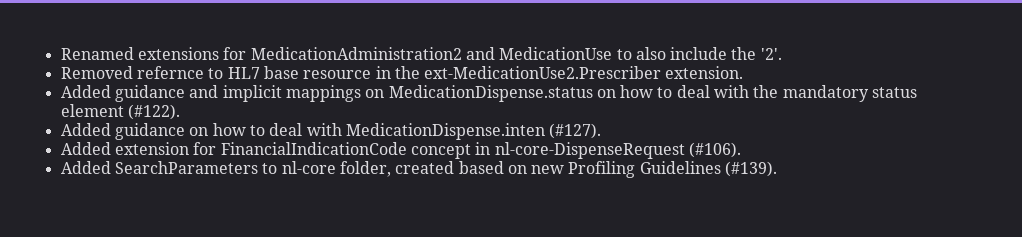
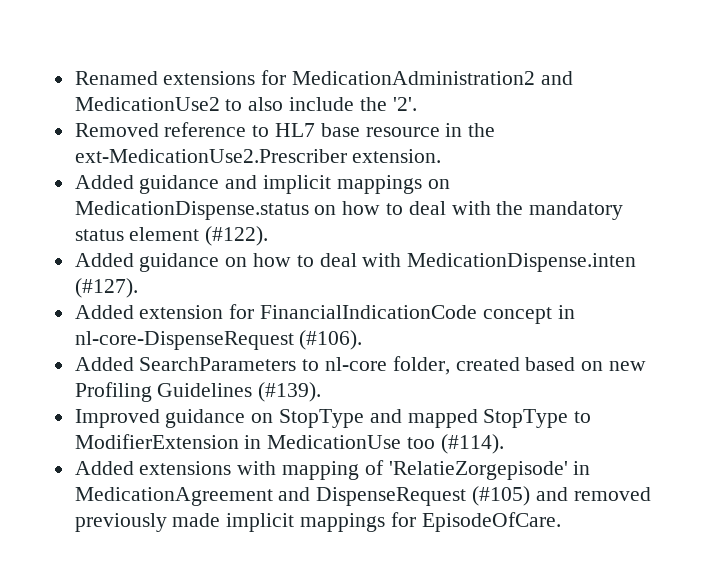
[499,47,613,60] MedicationUse -> [74,97,220,111] MedicationUse2
[136,66,204,79] refernce -> [164,122,247,137] reference
(778, 169) none -> [74,409,592,428] [74,434,504,454] [74,460,591,480] [74,486,651,506] [74,512,561,532] // Improved guidance on StopType and mapped StopType to ModifierExtension in MedicationUse too (#114). // Added extensions with mapping of 'RelatieZorgepisode' in MedicationAgreement and DispenseRequest (#105) and removed previously made implicit mappings for EpisodeOfCare.

